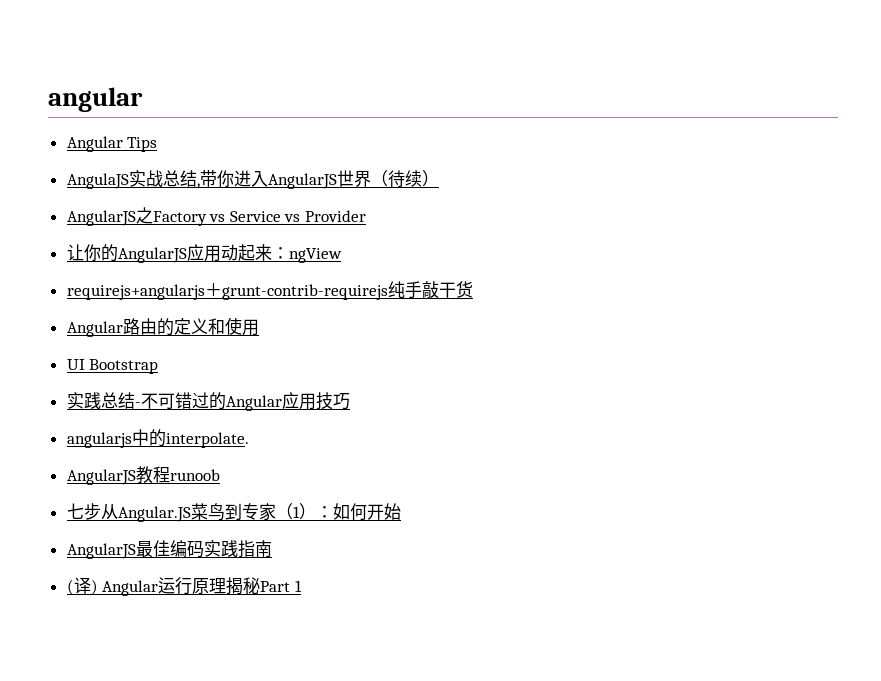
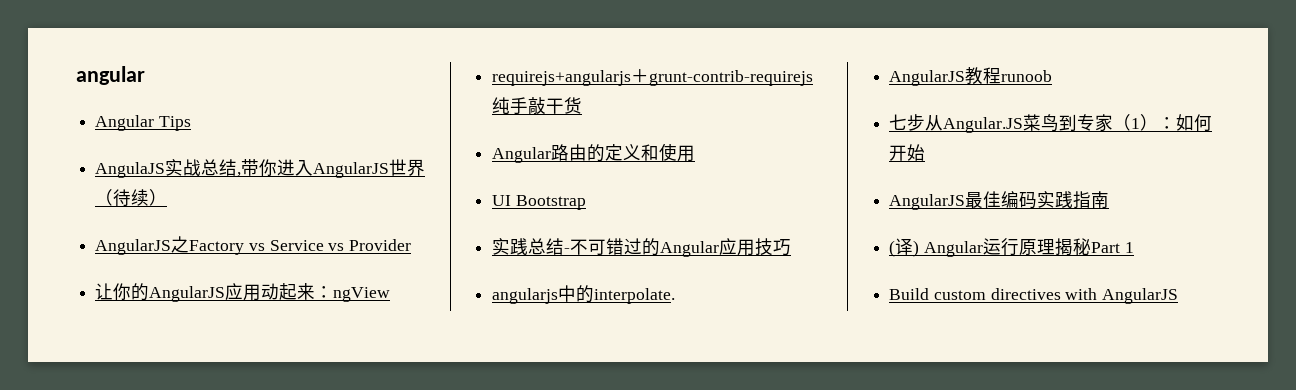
(302, 586) none -> [889,288,1179,304] // Build custom directives with AngularJS

